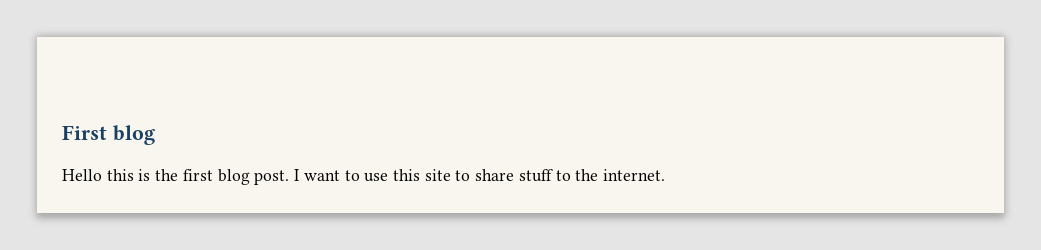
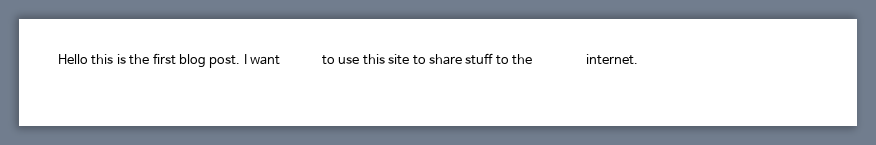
[62,125,155,145] First blog // -> (58, 59) none

